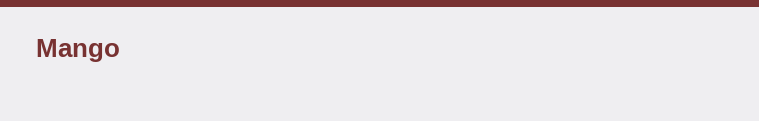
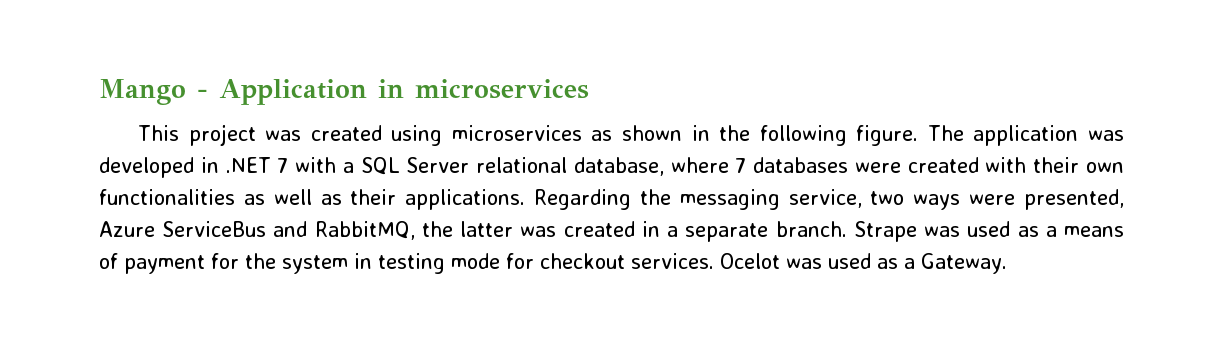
(120, 50) none -> [197,79,589,105] [138,124,1125,146] [99,157,1124,178] [99,189,1124,210] [99,221,1125,242] [99,253,1007,274] - Application in microservices // This project was created using microservices as shown in the following figure. The application was developed in .NET 7 with a SQL Server relational database, where 7 databases were created with their own functionalities as well as their applications. Regarding the messaging service, two ways were presented, Azure ServiceBus and RabbitMQ, the latter was created in a separate branch. Strape was used as a means of payment for the system in testing mode for checkout services. Ocelot was used as a Gateway.

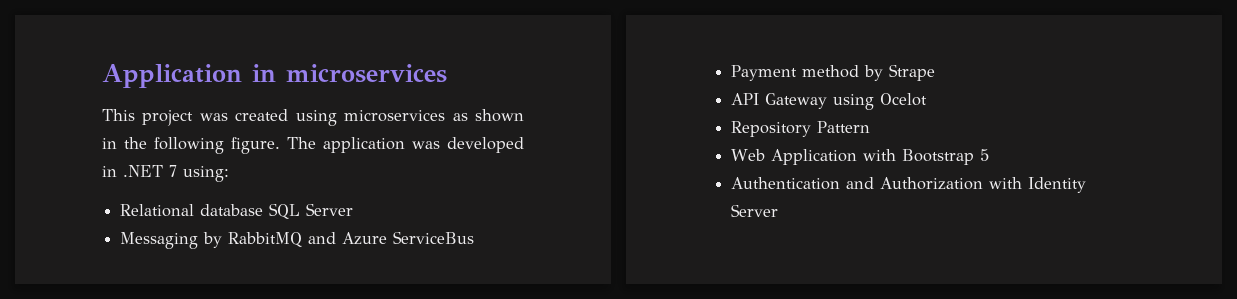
[99,79,208,105] Mango - -> (102, 76) none
[295,157,354,173] with a -> [183,166,229,182] [120,204,264,217] using: // Relational database
[476,157,1124,176] [99,189,1124,210] [99,221,1125,242] [99,253,1007,274] relational database, where 7 databases were created with their own functionalities as well as their applications. Regarding the messaging service, two ways were presented, Azure ServiceBus and RabbitMQ, the latter was created in a separate branch. Strape was used as a means of payment for the system in testing mode for checkout services. Ocelot was used as a Gateway. -> [120,231,475,249] [731,64,936,81] [731,93,928,110] [731,121,871,137] [731,149,990,165] [731,177,1087,193] [731,204,779,217] // Messaging by RabbitMQ and Azure ServiceBus // Payment method by Strape // API Gateway using Ocelot // Repository Pattern // Web Application with Bootstrap 5 // Authentication and Authorization with Identity Server

